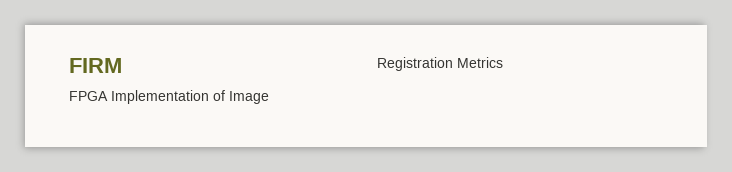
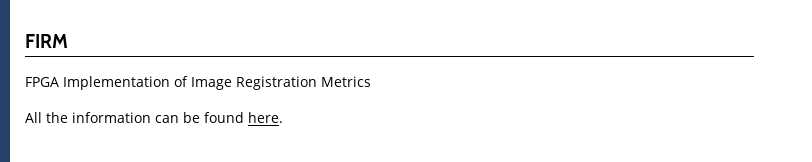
(503, 62) none -> [25,112,283,123] // All the information can be found here.

